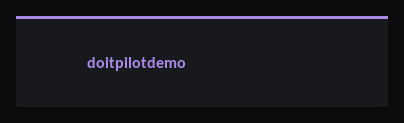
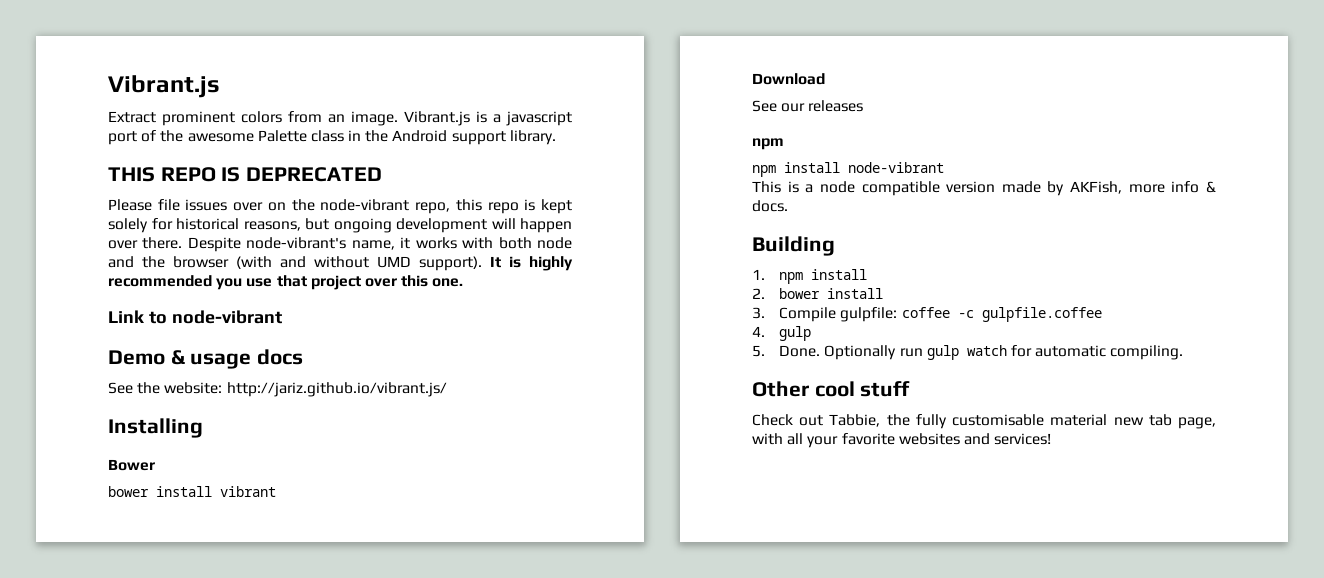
[87,57,186,71] doitpilotdemo -> [108,75,220,98] [108,111,572,126] [108,130,556,145] [108,167,383,182] [108,199,572,214] [108,218,572,233] [108,237,572,252] [108,256,573,271] [108,275,464,290] [108,310,282,324] [108,349,304,369] [108,382,447,397] [108,418,203,438] [108,459,155,471] [108,486,276,497] [752,73,825,85] [752,100,864,112] [752,138,784,150] [752,162,944,177] [752,181,1216,196] [752,200,788,212] [752,236,835,256] [752,269,868,284] [752,288,884,299] [752,307,1102,322] [752,326,812,341] [752,345,1184,360] [752,381,911,397] [752,414,1216,429] [752,433,1052,448] Vibrant.js // Extract prominent colors from an image. Vibrant.js is a javascript port of the awesome Palette class in the Android support library. // THIS REPO IS DEPRECATED // Please file issues over on the node-vibrant repo, this repo is kept solely for historical reasons, but ongoing development will happen over there. Despite node-vibrant's name, it works with both node and the browser (with and without UMD support). It is highly recommended you use that project over this one. // Link to node-vibrant // Demo & usage docs // See the website: http://jariz.github.io/vibrant.js/ // Installing // Bower // bower install vibrant // Download // See our releases // npm // npm install node-vibrant // This is a node compatible version made by AKFish, more info & docs. // Building // 1. npm install // 2. bower install // 3. Compile gulpfile: coffee -c gulpfile.coffee // 4. gulp // 5. Done. Optionally run gulp watch for automatic compiling. // Other cool stuff // Check out Tabbie, the fully customisable material new tab page, with all your favorite websites and services!

